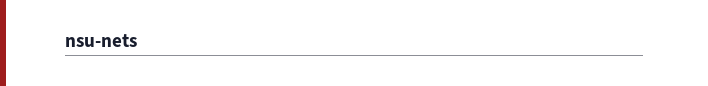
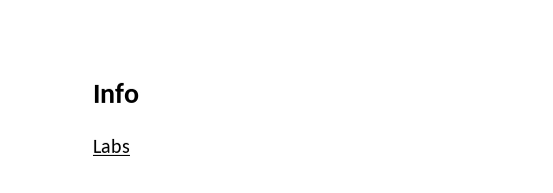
[65,34,137,47] nsu-nets -> [92,82,140,103] [92,138,130,153] Info // Labs

